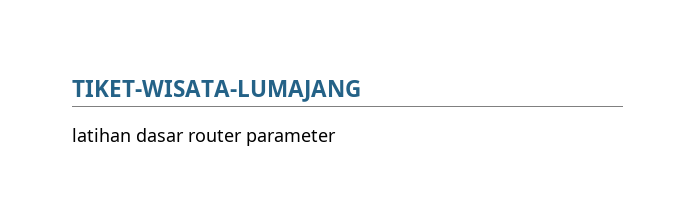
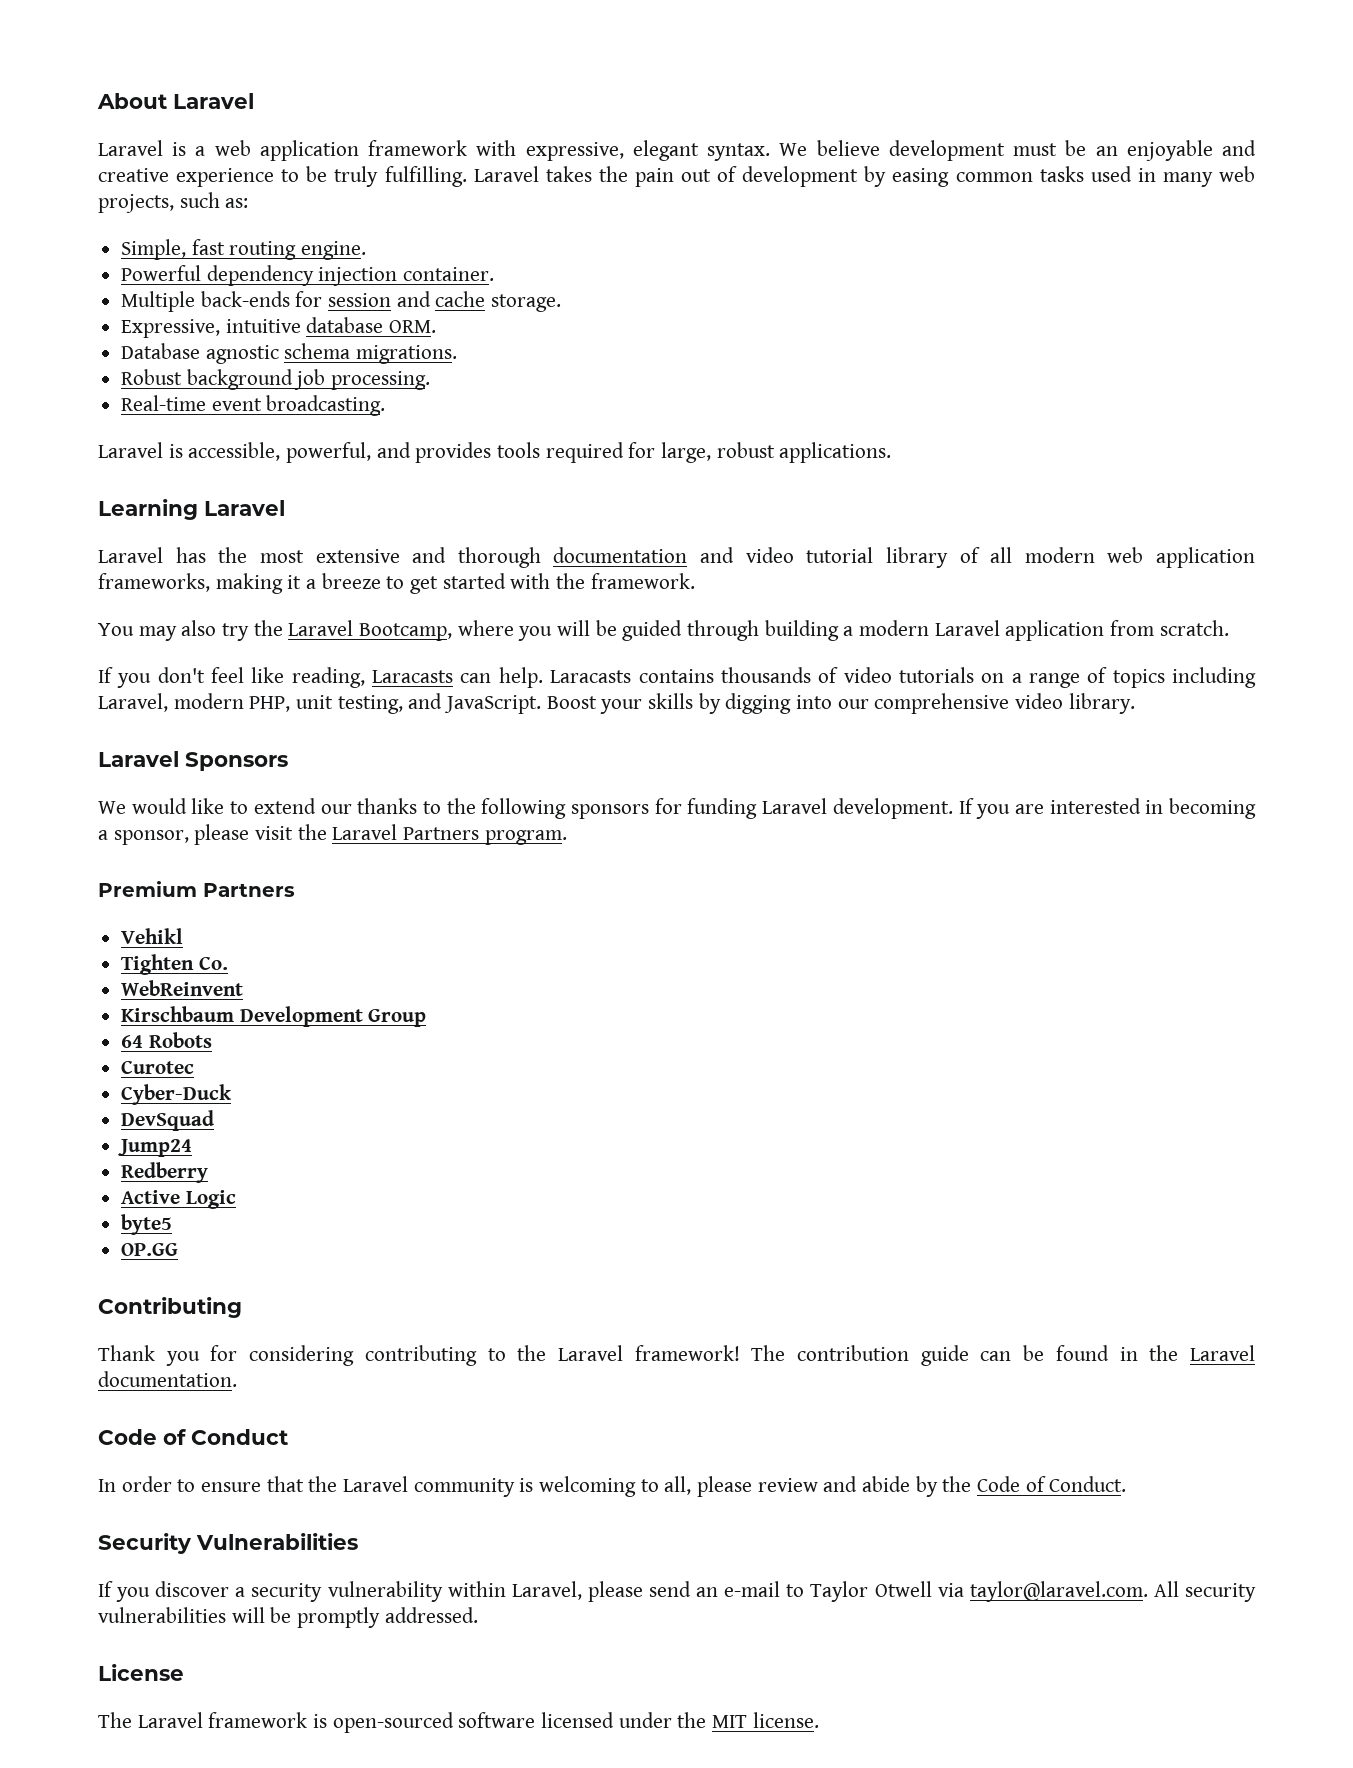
[72,80,361,102] [72,128,336,146] TIKET-WISATA-LUMAJANG // latihan dasar router parameter -> [97,93,254,109] [98,140,1256,161] [98,166,1255,187] [98,192,249,213] [121,239,367,260] [121,265,495,286] [121,291,562,312] [121,317,437,338] [121,343,458,364] [121,369,431,390] [121,395,386,416] [98,442,892,463] [98,499,285,520] [98,547,1255,568] [98,573,695,594] [98,620,1229,641] [98,667,1257,688] [98,693,1135,714] [98,751,288,771] [98,798,1257,819] [98,824,567,845] [98,881,295,897] [121,928,184,944] [121,954,228,975] [121,980,244,996] [121,1006,427,1027] [121,1032,212,1048] [121,1061,195,1074] [121,1084,233,1105] [121,1110,215,1131] [118,1139,193,1157] [121,1162,209,1183] [121,1190,236,1209] [121,1214,173,1235] [121,1243,179,1256] [98,1297,242,1318] [98,1345,1256,1366] [98,1371,237,1387] [98,1429,288,1445] [98,1476,1127,1497] [98,1533,358,1554] [98,1581,1256,1602] [98,1607,478,1628] [98,1664,184,1681] [98,1712,819,1733] About Laravel // Laravel is a web application framework with expressive, elegant syntax. We believe development must be an enjoyable and creative experience to be truly fulfilling. Laravel takes the pain out of development by easing common tasks used in many web projects, such as: // Simple, fast routing engine. // Powerful dependency injection container. // Multiple back-ends for session and cache storage. // Expressive, intuitive database ORM. // Database agnostic schema migrations. // Robust background job processing. // Real-time event broadcasting. // Laravel is accessible, powerful, and provides tools required for large, robust applications. // Learning Laravel // Laravel has the most extensive and thorough documentation and video tutorial library of all modern web application frameworks, making it a breeze to get started with the framework. // You may also try the Laravel Bootcamp, where you will be guided through building a modern Laravel application from scratch. // If you don't feel like reading, Laracasts can help. Laracasts contains thousands of video tutorials on a range of topics including Laravel, modern PHP, unit testing, and JavaScript. Boost your skills by digging into our comprehensive video library. // Laravel Sponsors // We would like to extend our thanks to the following sponsors for funding Laravel development. If you are interested in becoming a sponsor, please visit the Laravel Partners program. // Premium Partners // Vehikl // Tighten Co. // WebReinvent // Kirschbaum Development Group // 64 Robots // Curotec // Cyber-Duck // DevSquad // Jump24 // Redberry // Active Logic // byte5 // OP.GG // Contributing // Thank you for considering contributing to the Laravel framework! The contribution guide can be found in the Laravel documentation. // Code of Conduct // In order to ensure that the Laravel community is welcoming to all, please review and abide by the Code of Conduct. // Security Vulnerabilities // If you discover a security vulnerability within Laravel, please send an e-mail to Taylor Otwell via taylor@laravel.com. All security vulnerabilities will be promptly addressed. // License // The Laravel framework is open-sourced software licensed under the MIT license.

